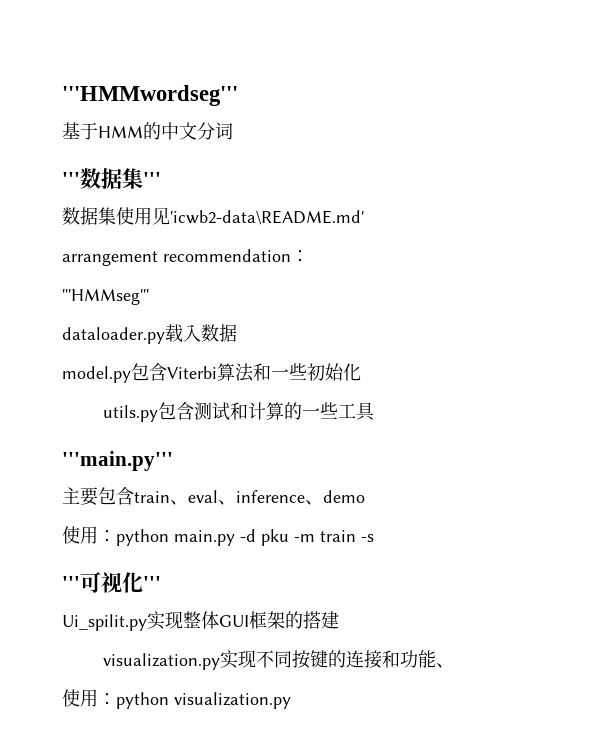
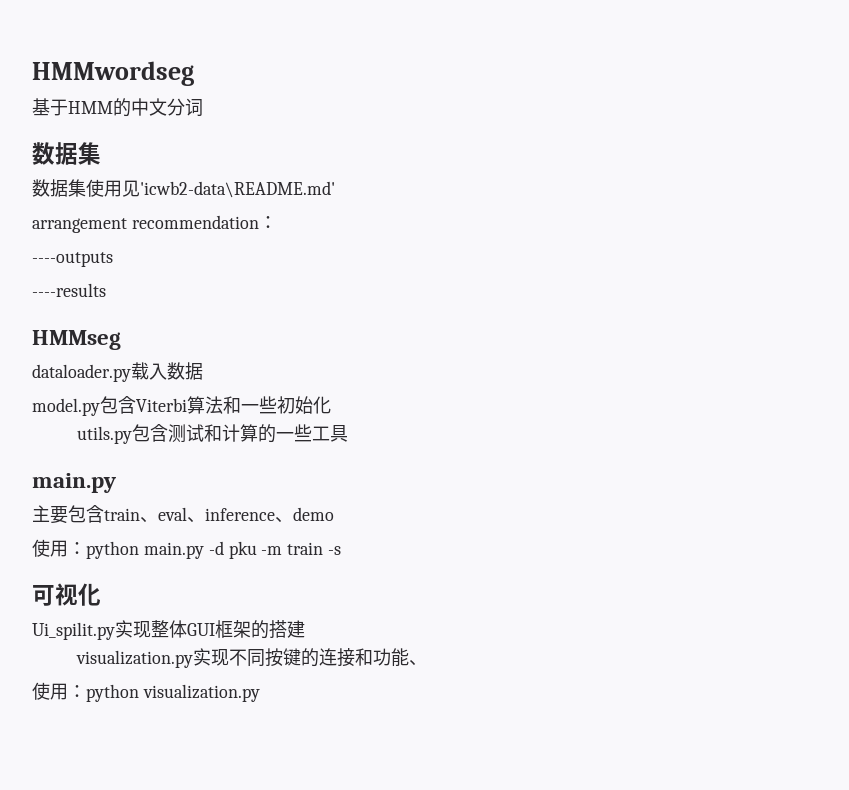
[62,85,238,106] '''HMMwordseg''' -> [32,61,194,86] HMMwordseg
[62,168,161,189] '''数据集''' -> [32,142,101,165] 数据集
[62,289,149,305] '''HMMseg''' -> [32,252,113,267] [32,283,106,297] [32,330,121,350] ----outputs // ----results // HMMseg
[62,451,173,471] '''main.py''' -> [32,473,116,493] main.py
[62,576,80,590] ''' -> (342, 550) none
[143,576,161,590] ''' -> (101, 594) none

